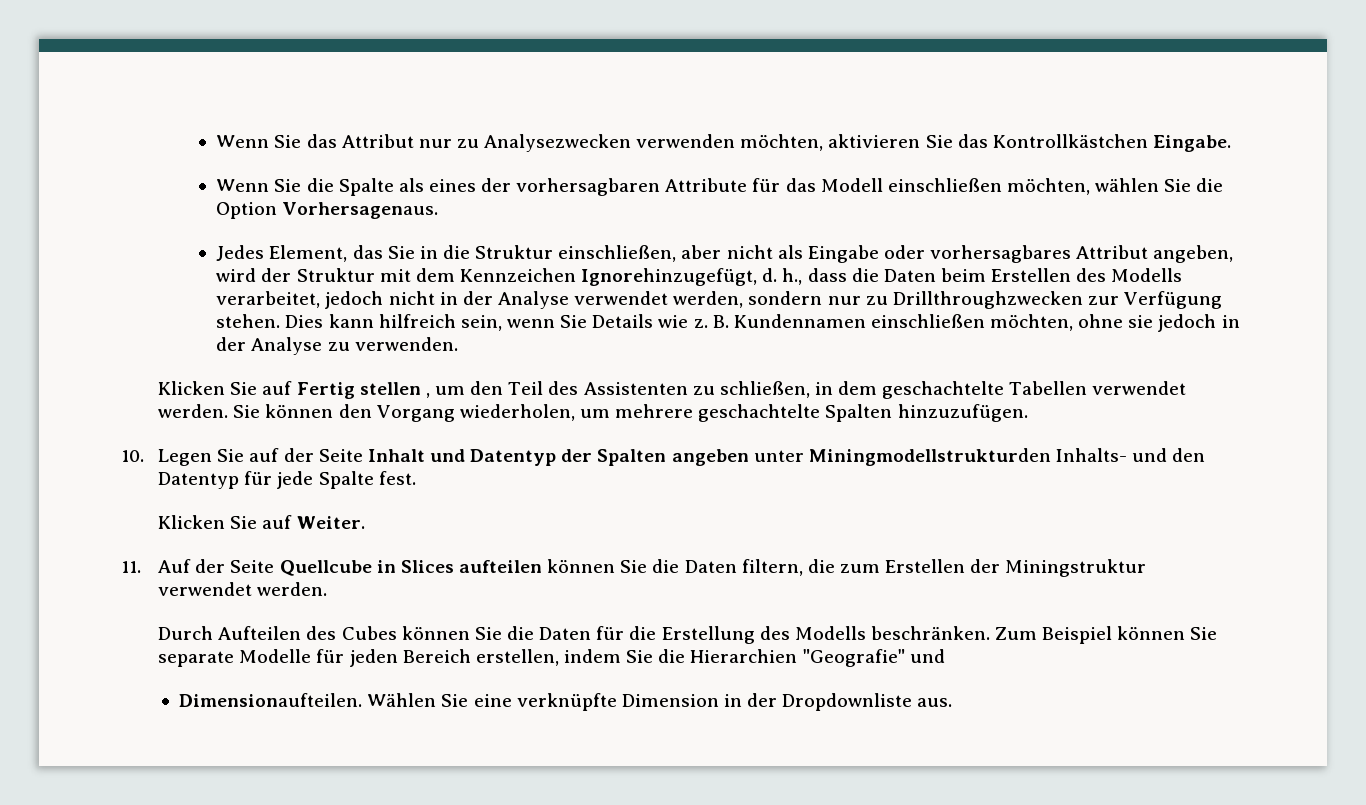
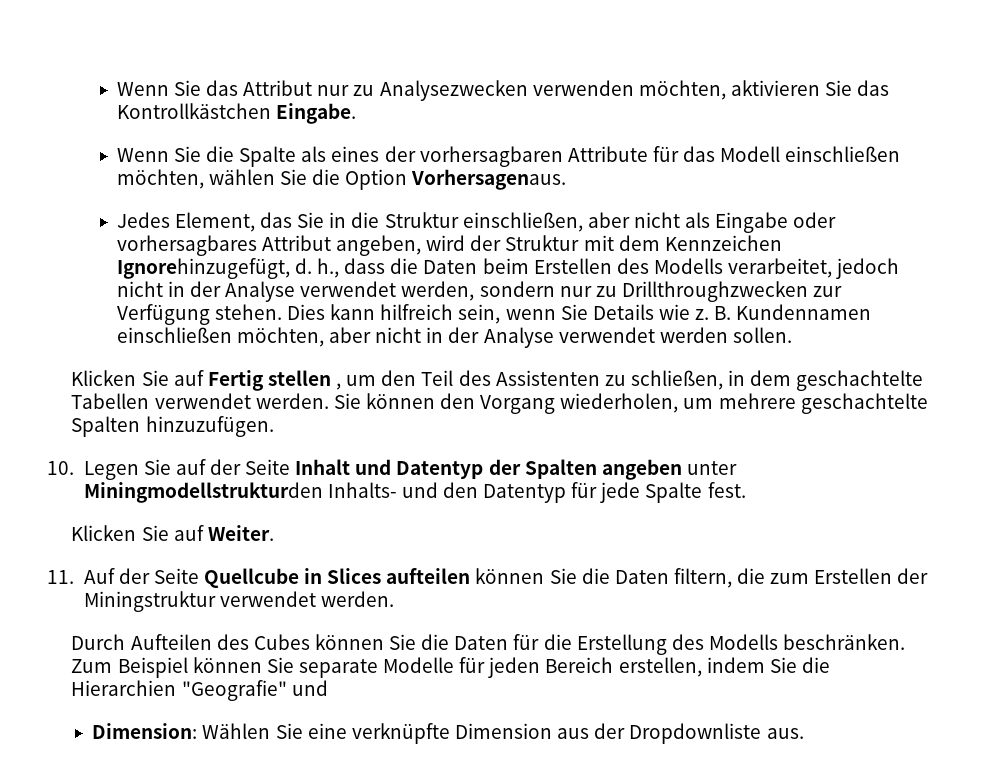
[1078,314,1240,332] [216,337,458,355] ohne sie jedoch in der Analyse zu verwenden. -> [329,327,792,348] aber nicht in der Analyse verwendet werden sollen.
[179,693,363,707] Dimensionaufteilen. -> [92,723,198,739] Dimension:
[723,694,742,707] in -> [557,728,590,739] aus

